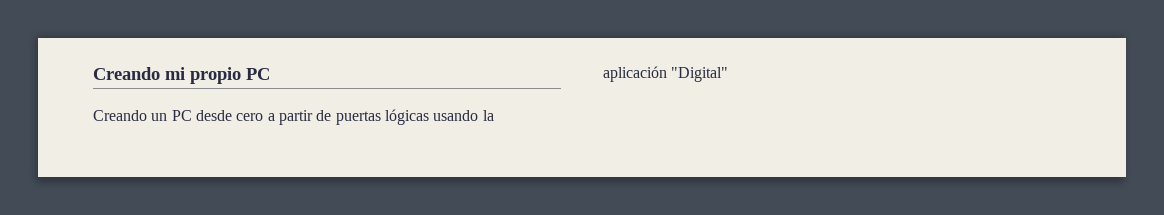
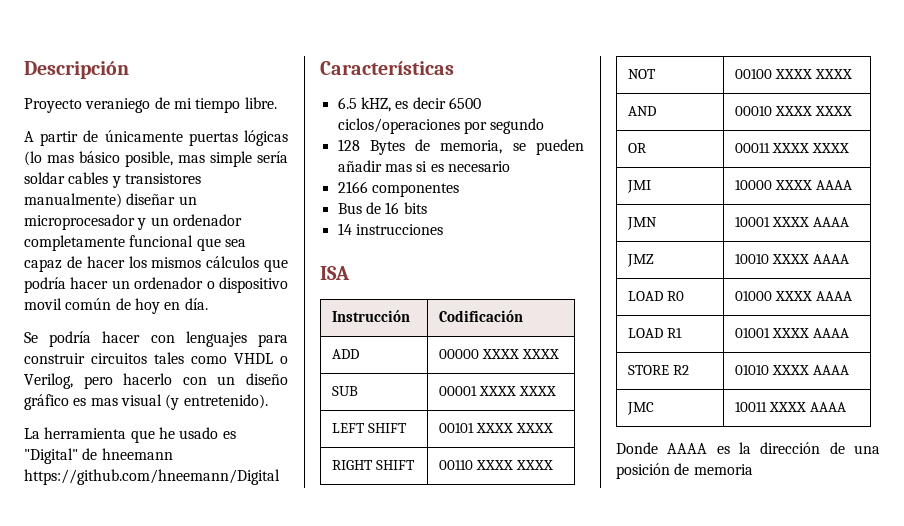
[93,67,270,84] [93,110,275,121] Creando mi propio PC // Creando un PC desde cero a -> [24,61,129,79] [24,97,277,113] [24,131,34,142] Descripción // Proyecto veraniego de mi tiempo libre. // A
(332, 115) none -> [104,130,183,142] únicamente
[433,110,494,121] [603,66,729,82] usando la aplicación "Digital" -> [24,151,288,167] [24,172,201,188] [24,193,197,208] [24,214,242,230] [24,235,246,251] [24,256,288,272] [24,277,288,293] [24,298,208,314] [24,331,288,347] [24,352,288,364] [24,373,288,389] [24,394,268,410] [24,427,236,443] [24,448,173,464] [24,469,280,485] [320,61,454,75] [337,97,481,112] [337,118,545,134] [337,139,584,155] [337,160,510,172] [337,181,459,197] [337,202,427,214] [337,223,443,235] [320,266,350,280] [331,310,410,322] [438,310,523,322] [331,349,359,359] [438,349,559,359] [331,386,358,396] [438,386,556,396] [331,423,407,433] [438,423,553,433] [331,460,415,470] [438,460,553,470] [627,69,656,79] [734,69,852,79] [627,106,656,116] [734,106,852,116] [627,143,647,153] [734,143,849,153] [626,180,651,193] [734,180,852,190] [626,217,657,230] [734,217,849,227] [626,254,654,267] [734,254,849,264] [627,291,684,301] [734,291,852,301] [627,328,682,338] [734,328,849,338] [627,365,689,375] [734,365,849,375] [626,402,654,415] [734,402,846,412] [616,442,880,454] [616,463,753,479] (lo mas básico posible, mas simple sería soldar cables y transistores manualmente) diseñar un microprocesador y un ordenador completamente funcional que sea capaz de hacer los mismos cálculos que podría hacer un ordenador o dispositivo movil común de hoy en día. // Se podría hacer con lenguajes para construir circuitos tales como VHDL o Verilog, pero hacerlo con un diseño gráfico es mas visual (y entretenido). // La herramienta que he usado es "Digital" de hneemann https://github.com/hneemann/Digital // Características // 6.5 kHZ, es decir 6500 ciclos/operaciones por segundo // 128 Bytes de memoria, se pueden añadir mas si es necesario // 2166 componentes // Bus de 16 bits // 14 instrucciones // ISA // Instrucción | Codificación // ADD | 00000 XXXX XXXX // SUB | 00001 XXXX XXXX // LEFT SHIFT | 00101 XXXX XXXX // RIGHT SHIFT | 00110 XXXX XXXX // NOT | 00100 XXXX XXXX // AND | 00010 XXXX XXXX // OR | 00011 XXXX XXXX // JMI | 10000 XXXX AAAA // JMN | 10001 XXXX AAAA // JMZ | 10010 XXXX AAAA // LOAD R0 | 01000 XXXX AAAA // LOAD R1 | 01001 XXXX AAAA // STORE R2 | 01010 XXXX AAAA // JMC | 10011 XXXX AAAA // Donde AAAA es la dirección de una posición de memoria

